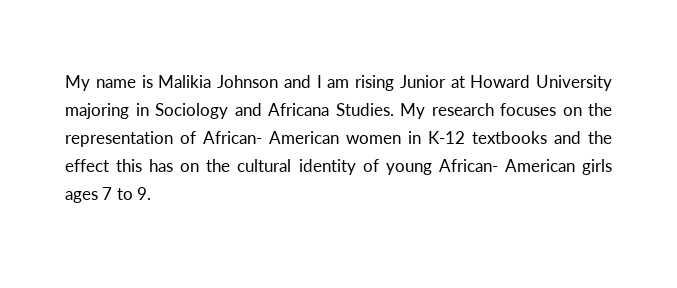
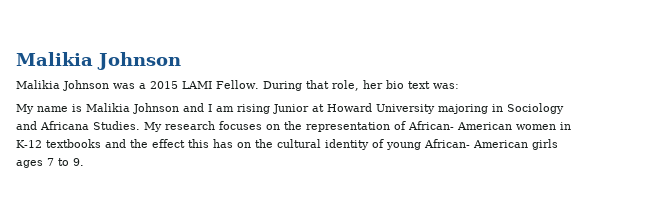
(65, 83) none -> [16,52,181,70] [16,80,459,91] Malikia Johnson // Malikia Johnson was a 2015 LAMI Fellow. During that role, her bio text was: //

